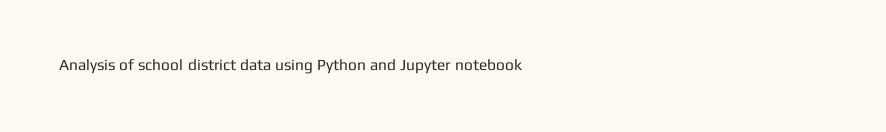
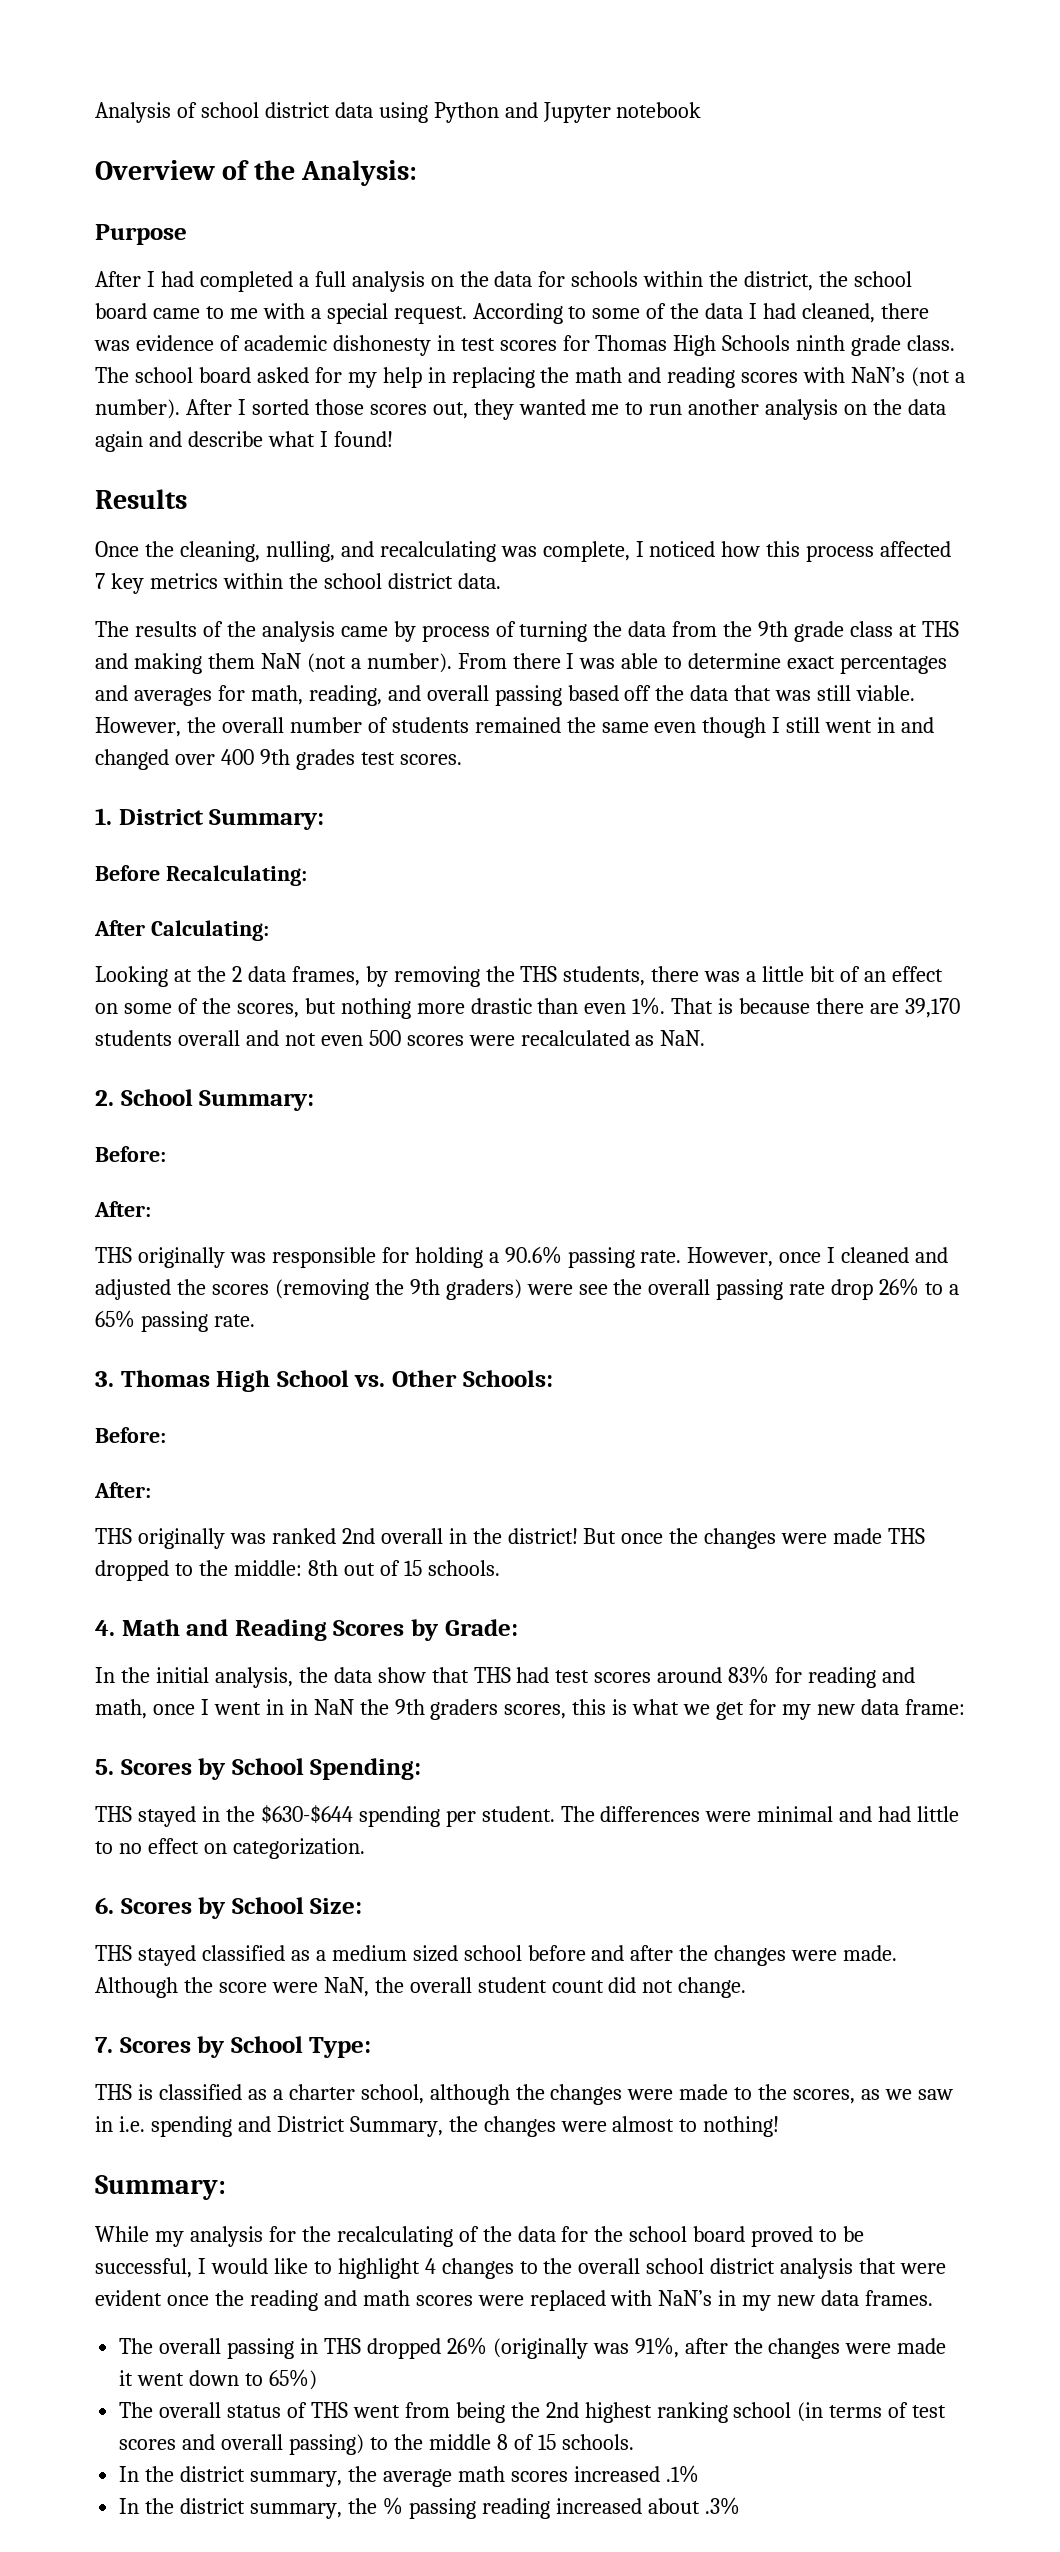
(522, 65) none -> [95,160,418,186] [95,224,187,245] [95,271,913,292] [95,303,929,324] [94,335,956,356] [95,367,965,388] [95,399,947,420] [95,431,393,452] [95,489,187,509] [95,541,952,562] [95,573,501,594] [95,621,959,642] [95,653,948,674] [95,685,916,706] [95,717,935,738] [95,749,462,770] [95,808,325,830] [95,865,307,886] [94,920,269,941] [95,966,943,987] [95,997,960,1019] [95,1030,706,1046] [95,1089,315,1111] [95,1146,166,1162] [94,1201,151,1217] [95,1246,949,1268] [95,1278,960,1300] [95,1310,255,1332] [95,1370,553,1392] [95,1427,166,1443] [94,1482,151,1498] [95,1528,926,1549] [95,1560,500,1581] [95,1619,518,1641] [95,1666,916,1688] [95,1699,965,1720] [95,1758,422,1780] [95,1805,960,1827] [95,1838,365,1859] [95,1897,363,1919] [95,1945,898,1966] [95,1977,747,1998] [95,2036,372,2058] [95,2084,953,2105] [95,2116,780,2137] [95,2175,226,2200] [95,2226,865,2247] [95,2258,947,2279] [95,2290,934,2311] [119,2337,947,2359] [119,2369,317,2390] [119,2402,947,2423] [119,2434,634,2455] [119,2465,699,2487] [119,2497,740,2519] // Overview of the Analysis: // Purpose // After I had completed a full analysis on the data for schools within the district, the school board came to me with a special request. According to some of the data I had cleaned, there was evidence of academic dishonesty in test scores for Thomas High Schools ninth grade class. The school board asked for my help in replacing the math and reading scores with NaN’s (not a number). After I sorted those scores out, they wanted me to run another analysis on the data again and describe what I found! // Results // Once the cleaning, nulling, and recalculating was complete, I noticed how this process affected 7 key metrics within the school district data. // The results of the analysis came by process of turning the data from the 9th grade class at THS and making them NaN (not a number). From there I was able to determine exact percentages and averages for math, reading, and overall passing based off the data that was still viable. However, the overall number of students remained the same even though I still went in and changed over 400 9th grades test scores. // 1. District Summary: // Before Recalculating: // After Calculating: // Looking at the 2 data frames, by removing the THS students, there was a little bit of an effect on some of the scores, but nothing more drastic than even 1%. That is because there are 39,170 students overall and not even 500 scores were recalculated as NaN. // 2. School Summary: // Before: // After: // THS originally was responsible for holding a 90.6% passing rate. However, once I cleaned and adjusted the scores (removing the 9th graders) were see the overall passing rate drop 26% to a 65% passing rate. // 3. Thomas High School vs. Other Schools: // Before: // After: // THS originally was ranked 2nd overall in the district! But once the changes were made THS dropped to the middle: 8th out of 15 schools. // 4. Math and Reading Scores by Grade: // In the initial analysis, the data show that THS had test scores around 83% for reading and math, once I went in in NaN the 9th graders scores, this is what we get for my new data frame: // 5. Scores by School Spending: // THS stayed in the $630-$644 spending per student. The differences were minimal and had little to no effect on categorization. // 6. Scores by School Size: // THS stayed classified as a medium sized school before and after the changes were made. Although the score were NaN, the overall student count did not change. // 7. Scores by School Type: // THS is classified as a charter school, although the changes were made to the scores, as we saw in i.e. spending and District Summary, the changes were almost to nothing! // Summary: // While my analysis for the recalculating of the data for the school board proved to be successful, I would like to highlight 4 changes to the overall school district analysis that were evident once the reading and math scores were replaced with NaN’s in my new data frames. // The overall passing in THS dropped 26% (originally was 91%, after the changes were made it went down to 65%) // The overall status of THS went from being the 2nd highest ranking school (in terms of test scores and overall passing) to the middle 8 of 15 schools. // In the district summary, the average math scores increased .1% // In the district summary, the % passing reading increased about .3%

